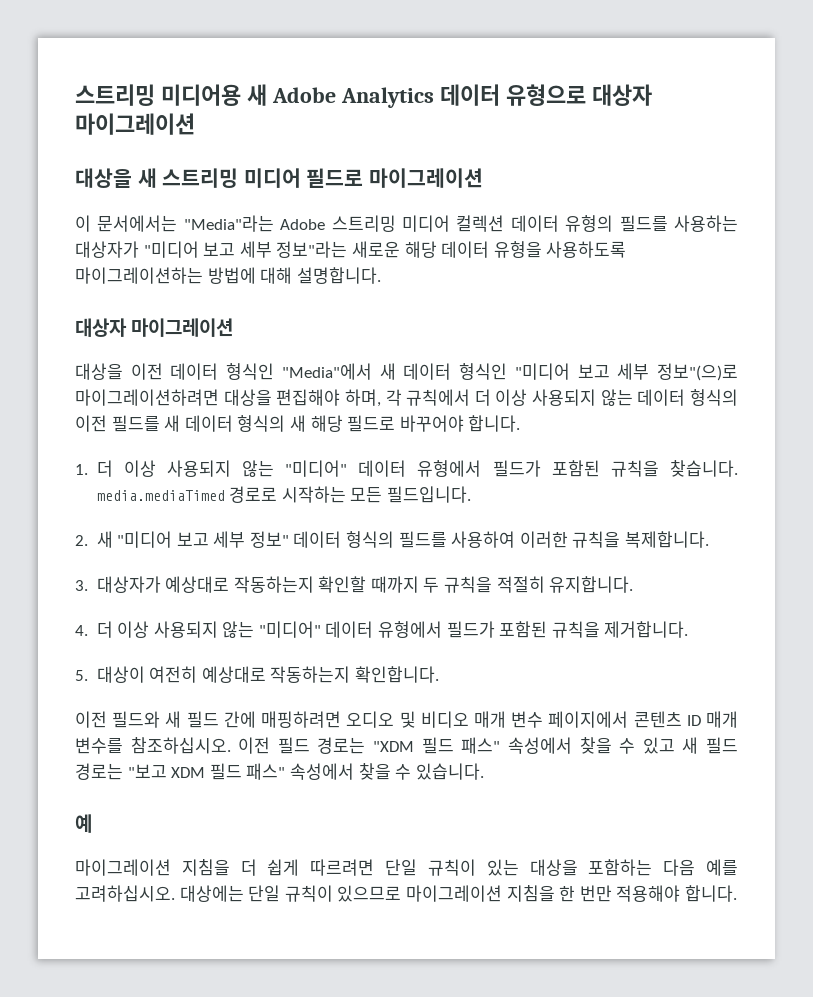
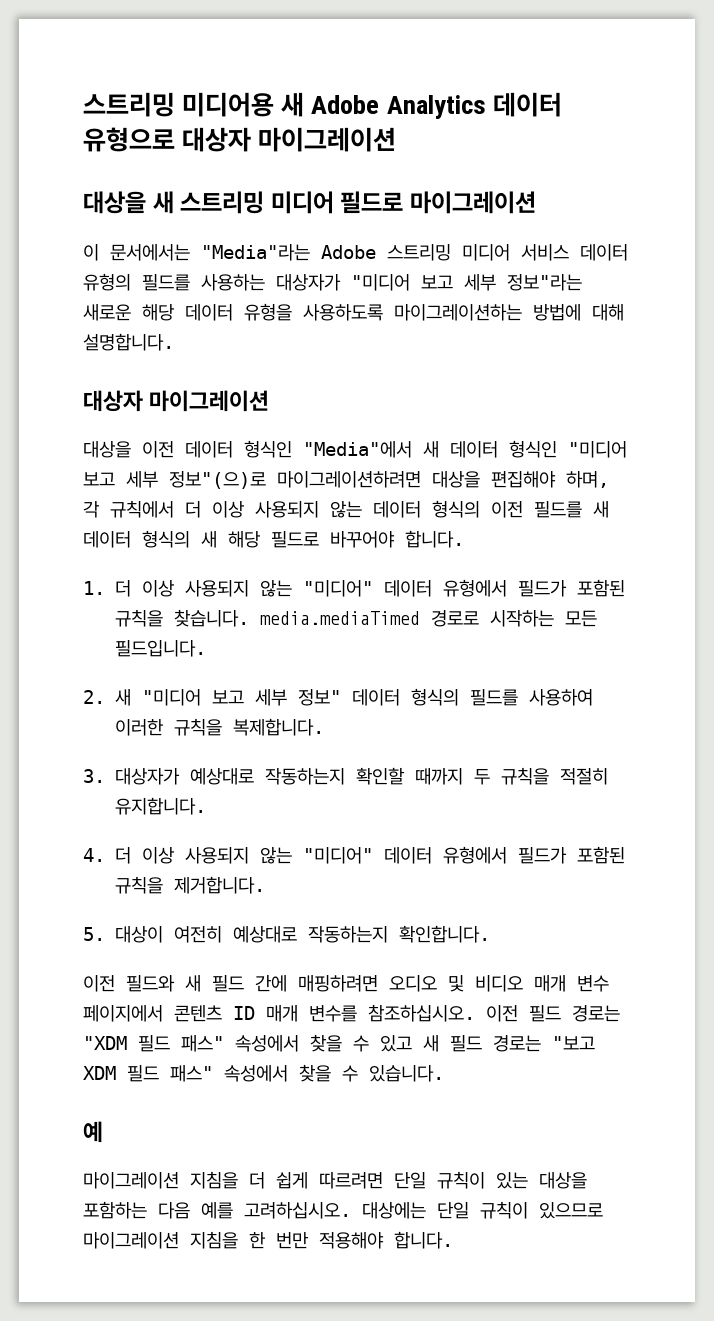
[456,215,505,232] 컬렉션 -> [521,244,569,261] 서비스

